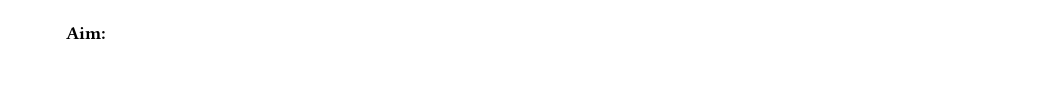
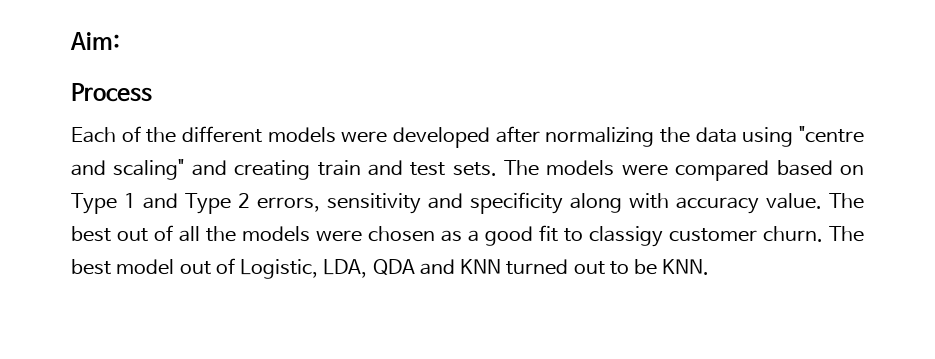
(106, 33) none -> [71,83,152,102] [71,126,864,148] [71,159,865,181] [71,192,864,214] [71,225,864,247] [71,258,710,279] // Process // Each of the different models were developed after normalizing the data using "centre and scaling" and creating train and test sets. The models were compared based on Type 1 and Type 2 errors, sensitivity and specificity along with accuracy value. The best out of all the models were chosen as a good fit to classigy customer churn. The best model out of Logistic, LDA, QDA and KNN turned out to be KNN.

